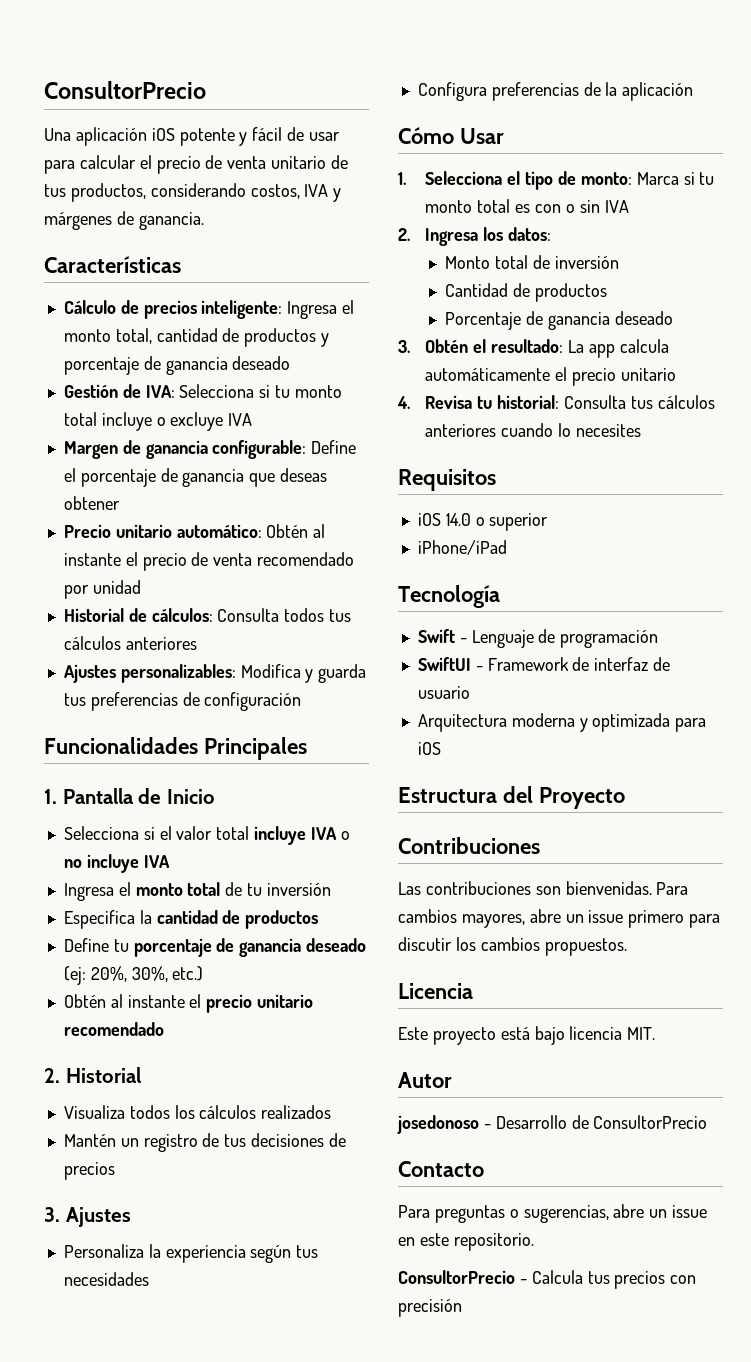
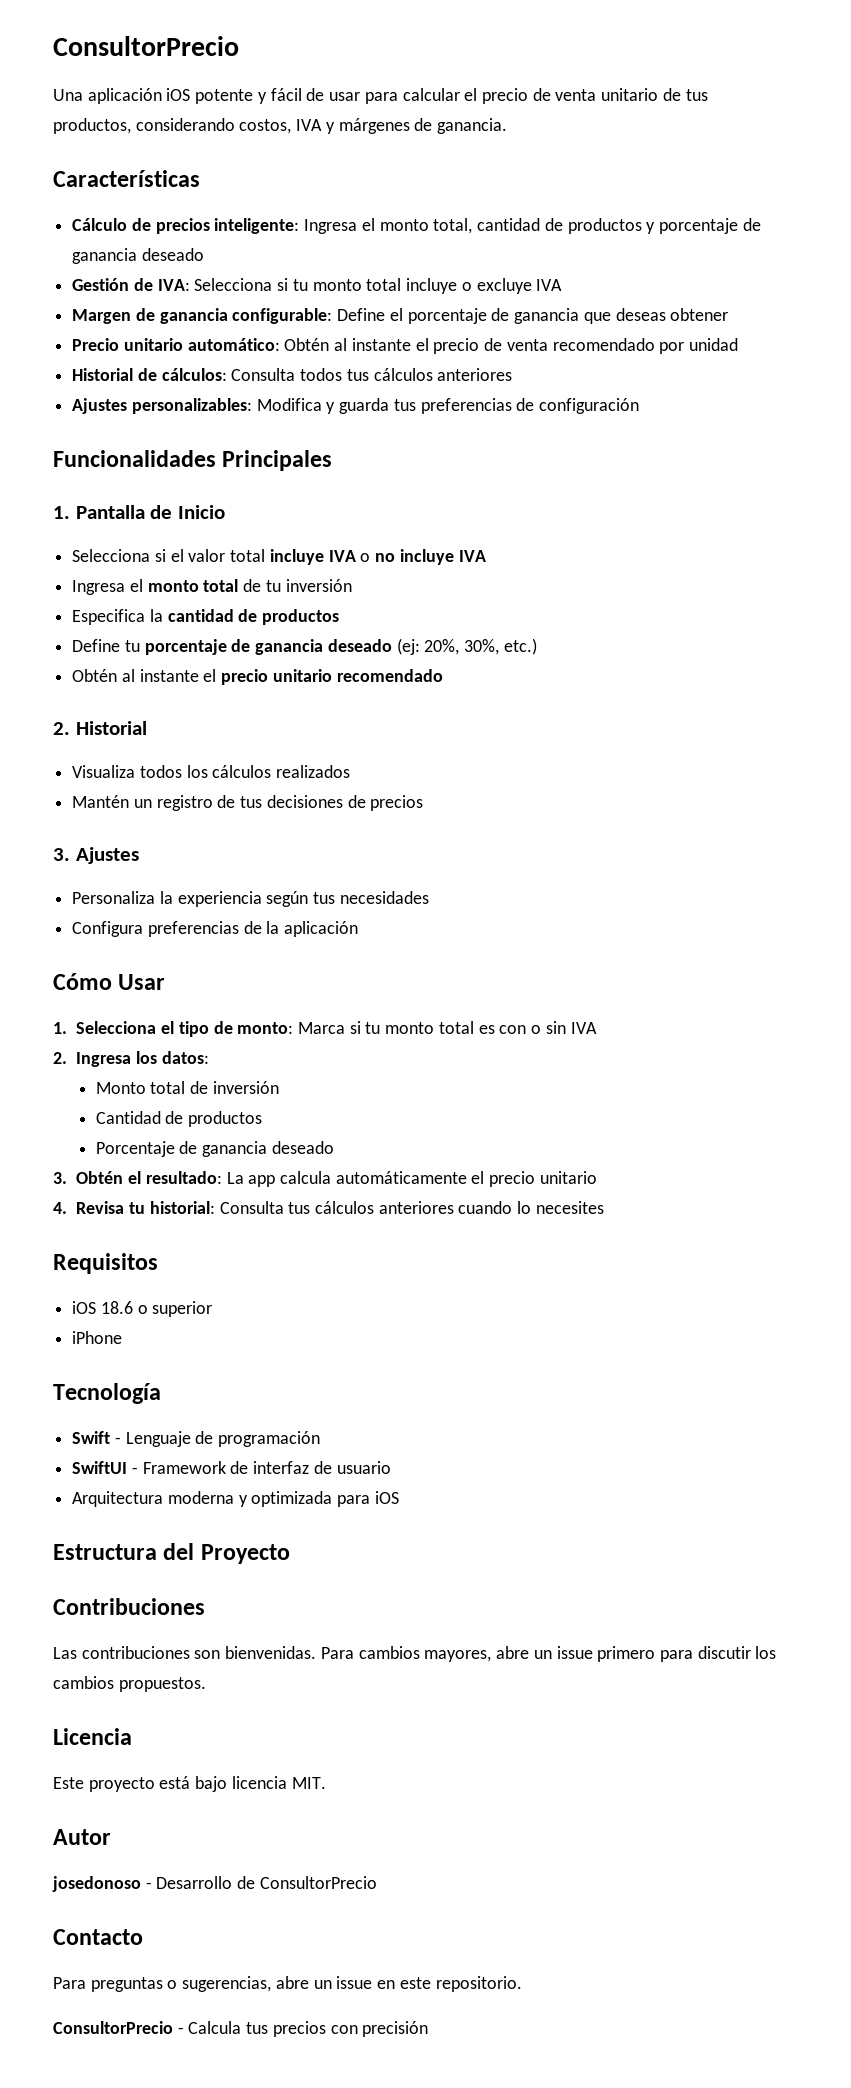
[445,513,471,526] 14.0 -> [100,1301,133,1314] 18.6
[417,540,507,555] iPhone/iPad -> [72,1331,123,1344] iPhone

